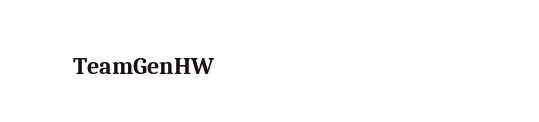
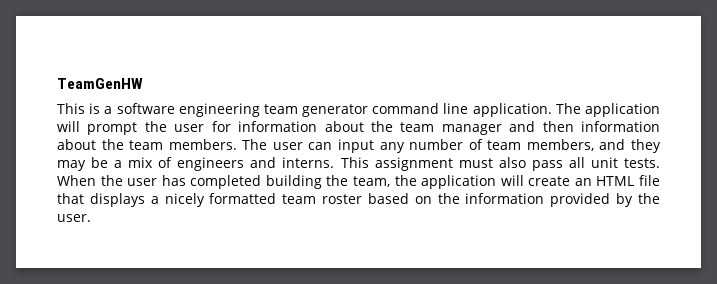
(215, 66) none -> [57,103,660,117] [57,121,661,135] [57,139,661,153] [57,157,660,171] [57,175,660,189] [57,193,660,207] [57,214,91,222] // This is a software engineering team generator command line application. The application will prompt the user for information about the team manager and then information about the team members. The user can input any number of team members, and they may be a mix of engineers and interns. This assignment must also pass all unit tests. When the user has completed building the team, the application will create an HTML file that displays a nicely formatted team roster based on the information provided by the user.

